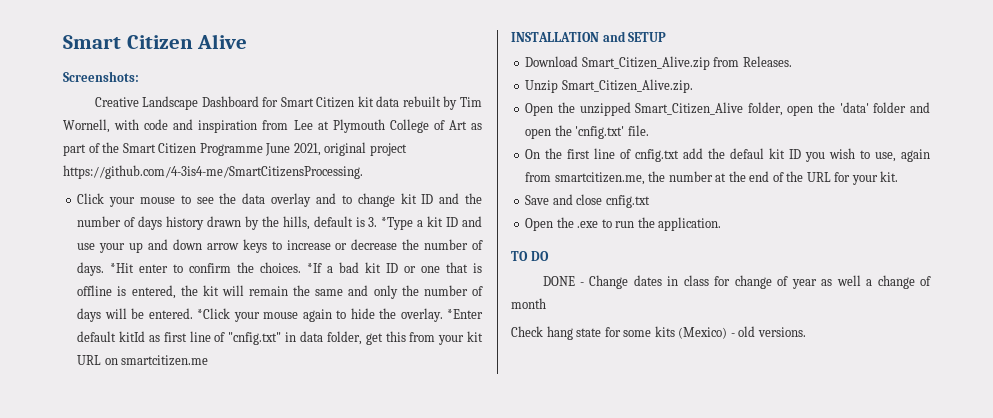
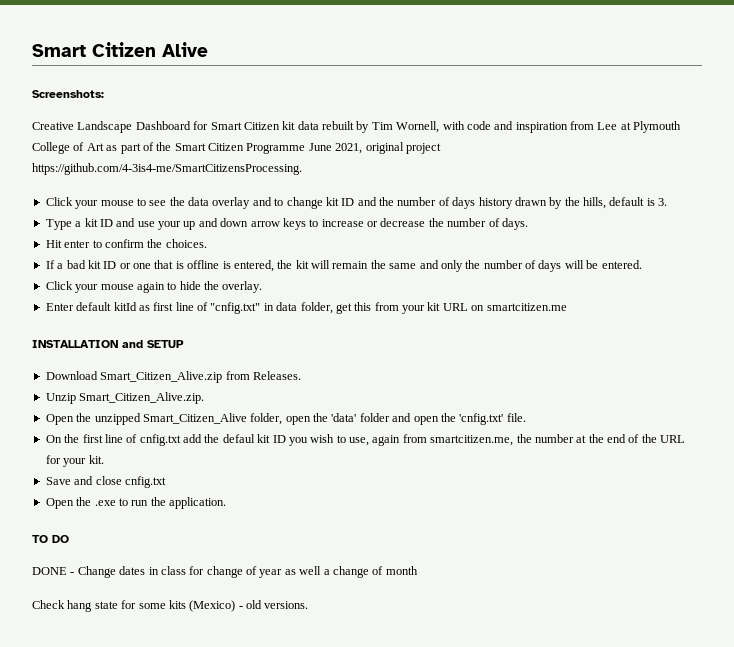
[381,217,414,230] *Type -> [45,219,72,230] // Type
[110,263,135,273] *Hit -> [45,240,62,248] // Hit
[307,263,323,273] *If -> [45,260,55,269] // If
[197,308,231,319] *Click -> [45,281,73,290] // Click
[447,309,484,319] *Enter -> [45,303,74,311] // Enter

